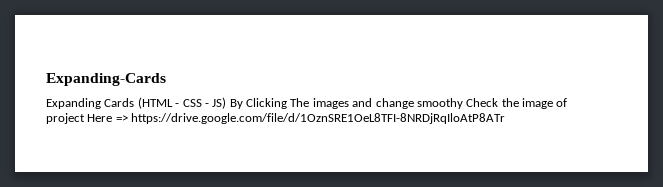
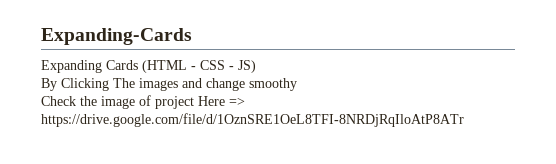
(227, 103) none -> (256, 66) //
(463, 103) none -> (297, 84) //

